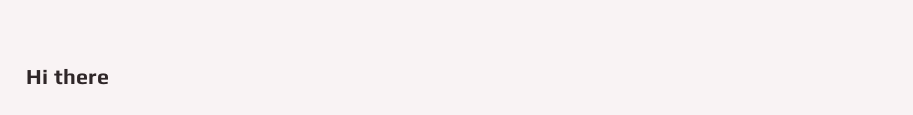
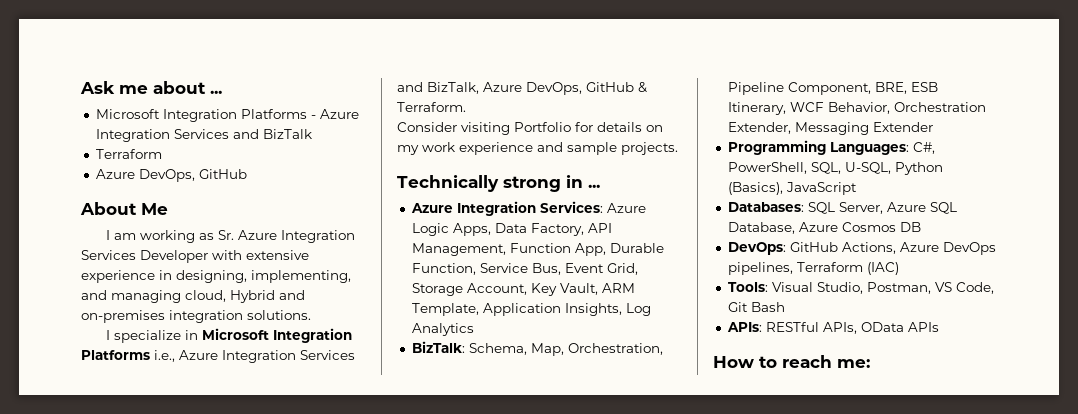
[26,68,109,85] Hi there -> [80,81,222,94] [95,109,359,122] [95,129,312,142] [95,149,162,159] [95,169,247,182] [80,202,168,215] [105,230,355,243] [81,250,309,263] [81,270,351,283] [81,290,305,303] [81,310,311,323] [105,328,352,343] [81,350,355,363] [397,82,647,95] [397,102,466,112] [397,122,663,135] [397,142,678,155] [397,175,600,192] [410,201,646,216] [411,223,612,236] [411,243,664,256] [411,263,638,275] [411,283,635,296] [411,303,651,316] [411,323,474,336] [411,341,663,356] [727,82,938,95] [727,102,986,115] [727,122,933,135] [727,140,935,155] [727,162,943,175] [727,182,857,195] [727,202,957,214] [727,222,921,234] [727,242,996,255] [727,262,899,275] [727,282,994,294] [727,302,785,312] [726,322,939,334] [713,355,870,368] Ask me about ... // Microsoft Integration Platforms - Azure Integration Services and BizTalk // Terraform // Azure DevOps, GitHub // About Me // I am working as Sr. Azure Integration Services Developer with extensive experience in designing, implementing, and managing cloud, Hybrid and on-premises integration solutions. // I specialize in Microsoft Integration Platforms i.e., Azure Integration Services and BizTalk, Azure DevOps, GitHub & Terraform. // Consider visiting Portfolio for details on my work experience and sample projects. // Technically strong in ... // Azure Integration Services: Azure Logic Apps, Data Factory, API Management, Function App, Durable Function, Service Bus, Event Grid, Storage Account, Key Vault, ARM Template, Application Insights, Log Analytics // BizTalk: Schema, Map, Orchestration, Pipeline Component, BRE, ESB Itinerary, WCF Behavior, Orchestration Extender, Messaging Extender // Programming Languages: C#, PowerShell, SQL, U-SQL, Python (Basics), JavaScript // Databases: SQL Server, Azure SQL Database, Azure Cosmos DB // DevOps: GitHub Actions, Azure DevOps pipelines, Terraform (IAC) // Tools: Visual Studio, Postman, VS Code, Git Bash // APIs: RESTful APIs, OData APIs // How to reach me:

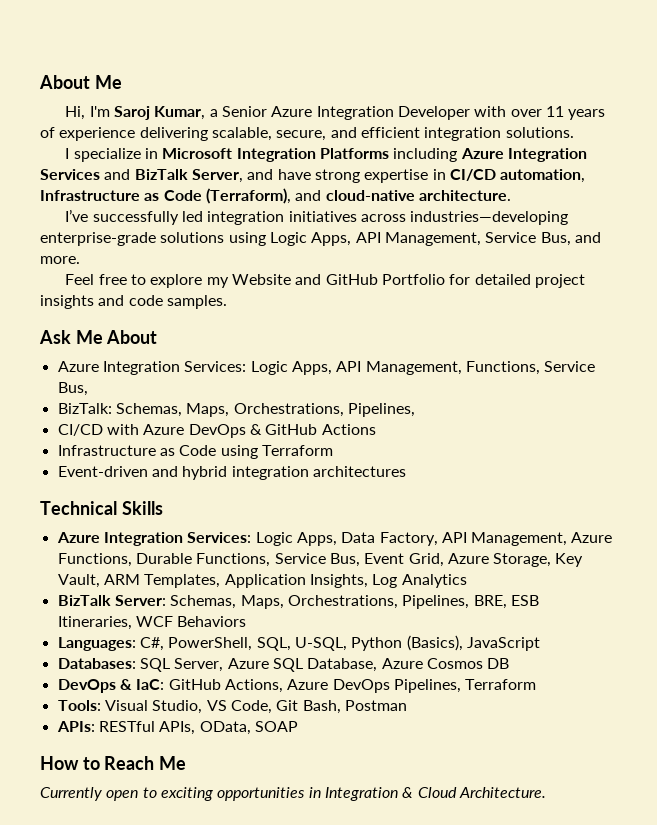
[80,81,222,94] [95,109,359,122] [95,129,312,142] [95,149,162,159] [95,169,247,182] [80,202,168,215] [105,230,355,243] [81,250,136,260] Ask me about ... // Microsoft Integration Platforms - Azure Integration Services and BizTalk // Terraform // Azure DevOps, GitHub // About Me // I am working as Sr. Azure Integration Services -> [39,75,122,89] [65,106,394,120] About Me // Hi, I'm Saroj Kumar, a Senior Azure Integration
[246,250,309,260] [81,270,351,283] [81,290,305,303] [81,310,165,323] extensive experience in designing, implementing, and managing cloud, Hybrid and on-premises -> [510,106,606,120] [40,127,420,141] over 11 years of experience delivering scalable, secure, and efficient
[154,350,355,363] [397,82,647,95] [397,102,466,112] [397,122,663,135] [397,142,678,155] [397,175,600,192] [410,201,646,216] i.e., Azure Integration Services and BizTalk, Azure DevOps, GitHub & Terraform. // Consider visiting Portfolio for details on my work experience and sample projects. // Technically strong in ... // Azure Integration Services: Azure -> [393,148,588,162] [40,169,586,183] [40,188,511,204] [65,209,569,225] [40,232,601,246] [40,256,80,264] [65,274,586,288] [40,295,227,309] [39,330,158,344] [57,361,596,375] [57,382,88,396] [57,403,415,417] [57,424,376,438] [57,445,333,459] [57,466,406,480] [40,501,163,515] [56,532,252,546] including Azure Integration Services and BizTalk Server, and have strong expertise in CI/CD automation, Infrastructure as Code (Terraform), and cloud-native architecture. // I’ve successfully led integration initiatives across industries—developing enterprise-grade solutions using Logic Apps, API Management, Service Bus, and more. // Feel free to explore my Website and GitHub Portfolio for detailed project insights and code samples. // Ask Me About // Azure Integration Services: Logic Apps, API Management, Functions, Service Bus, // BizTalk: Schemas, Maps, Orchestrations, Pipelines, // CI/CD with Azure DevOps & GitHub Actions // Infrastructure as Code using Terraform // Event-driven and hybrid integration architectures // Technical Skills // Azure Integration Services:
[509,243,664,256] [411,263,476,275] Function App, Durable Function, -> [571,532,613,543] [57,553,271,567] Azure Functions, Durable Functions,
[411,283,527,296] Storage Account, -> [447,553,552,567] Azure Storage,
[411,303,479,316] Template, -> [144,574,221,588] Templates,
[411,341,663,356] [727,82,938,95] [727,102,986,115] [727,122,933,135] [727,140,826,155] BizTalk: Schema, Map, Orchestration, Pipeline Component, BRE, ESB Itinerary, WCF Behavior, Orchestration Extender, Messaging Extender // Programming -> [57,595,539,609] [57,616,247,630] BizTalk Server: Schemas, Maps, Orchestrations, Pipelines, BRE, ESB Itineraries, WCF Behaviors //
[727,242,786,255] DevOps: -> [57,679,165,693] DevOps & IaC:
[727,262,899,275] pipelines, Terraform (IAC) -> [393,679,537,693] Pipelines, Terraform
[866,282,931,294] Postman, -> (203, 707) none
[750,302,785,312] Bash -> [302,700,407,714] Bash, Postman
[860,322,939,332] OData APIs -> [199,721,298,735] OData, SOAP
[782,355,870,368] reach me: -> [104,756,187,770] [40,787,546,801] Reach Me // Currently open to exciting opportunities in Integration & Cloud Architecture.

